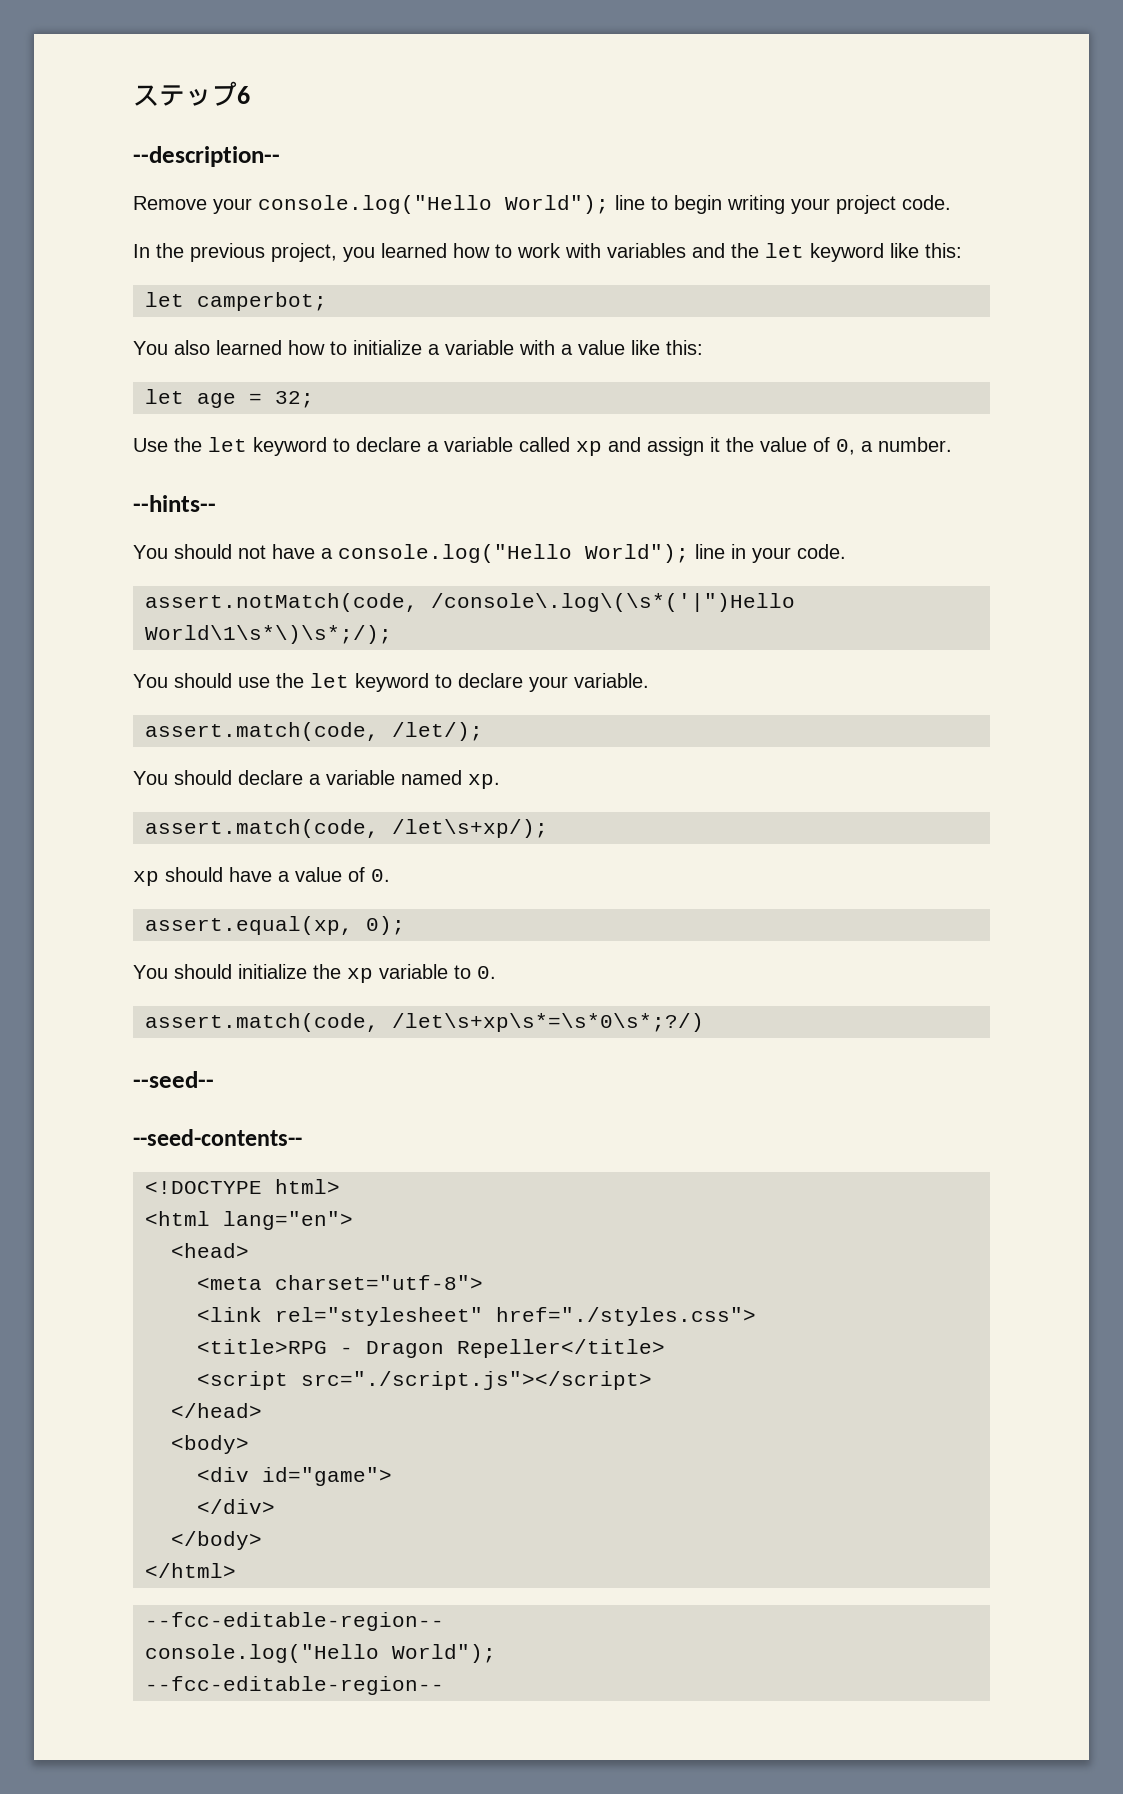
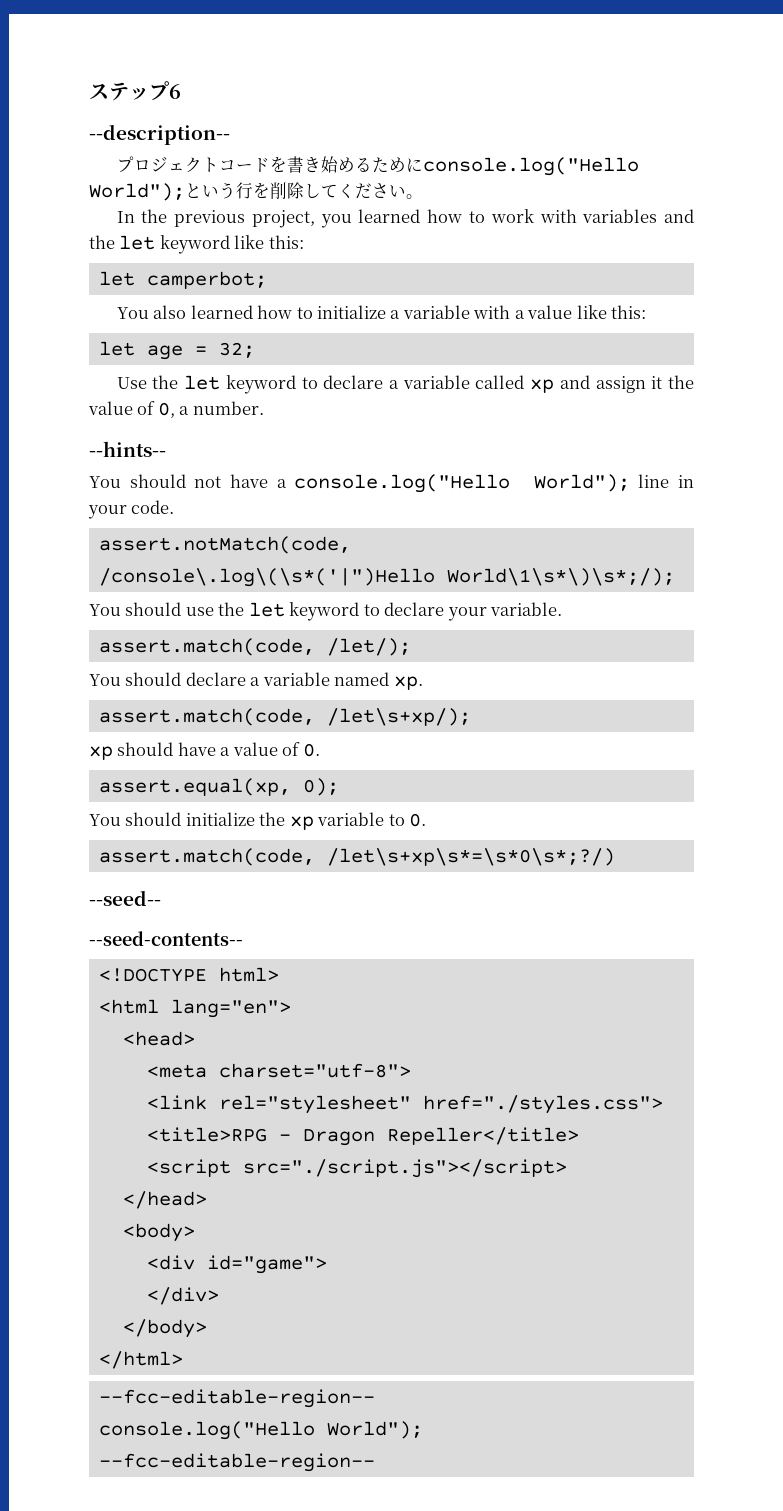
[133,195,951,214] Remove your console.log("Hello World"); line to begin writing your project code. -> [116,156,639,176] [89,182,423,201] プロジェクトコードを書き始めるためにconsole.log("Hello World");という行を削除してください。

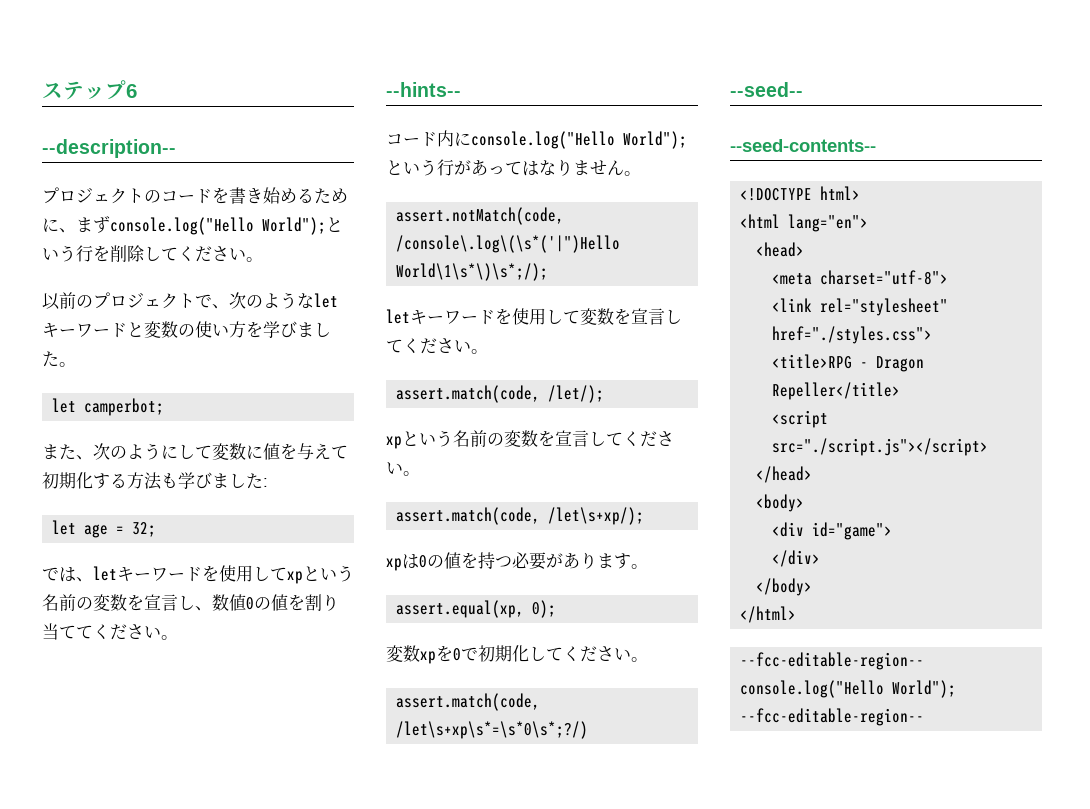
(219, 165) none -> [144,190,161,203] の
(423, 165) none -> [59,216,110,233] 、まず
[116,209,694,228] [89,235,304,254] [98,271,267,289] [116,305,647,319] [98,341,255,360] [116,375,695,394] [88,401,264,418] [89,441,166,457] [89,474,694,493] [88,500,175,519] [98,536,351,554] [98,568,675,587] [89,602,563,621] [98,638,411,656] [89,672,423,690] [98,708,471,726] [89,742,320,760] [98,778,339,796] [89,812,427,830] In the previous project, you learned how to work with variables and the let keyword like this: // let camperbot; // You also learned how to initialize a variable with a value like this: // let age = 32; // Use the let keyword to declare a variable called xp and assign it the value of 0, a number. // --hints-- // You should not have a console.log("Hello World"); line in your code. // assert.notMatch(code, /console\.log\(\s*('|")Hello World\1\s*\)\s*;/); // You should use the let keyword to declare your variable. // assert.match(code, /let/); // You should declare a variable named xp. // assert.match(code, /let\s+xp/); // xp should have a value of 0. // assert.equal(xp, 0); // You should initialize the xp variable to 0. -> [42,292,338,310] [42,321,331,338] [42,351,76,367] [52,398,165,416] [42,443,348,460] [42,472,268,490] [52,520,157,538] [42,565,354,584] [42,594,339,611] [42,623,178,640] [386,82,461,97] [386,130,687,149] [386,159,641,176] [396,207,565,225] [396,235,621,253] [396,263,549,281] [386,308,682,325] [386,338,488,354] [396,385,605,403] [386,430,674,449] [386,462,420,476] [396,507,645,525] [386,552,648,571] [396,600,557,618] [386,645,648,664] 以前のプロジェクトで、次のようなletキーワードと変数の使い方を学びました。 // let camperbot; // また、次のようにして変数に値を与えて初期化する方法も学びました: // let age = 32; // では、letキーワードを使用してxpという名前の変数を宣言し、数値0の値を割り当ててください。 // --hints-- // コード内にconsole.log("Hello World");という行があってはなりません。 // assert.notMatch(code, /console\.log\(\s*('|")Hello World\1\s*\)\s*;/); // letキーワードを使用して変数を宣言してください。 // assert.match(code, /let/); // xpという名前の変数を宣言してください。 // assert.match(code, /let\s+xp/); // xpは0の値を持つ必要があります。 // assert.equal(xp, 0); // 変数xpを0で初期化してください。

